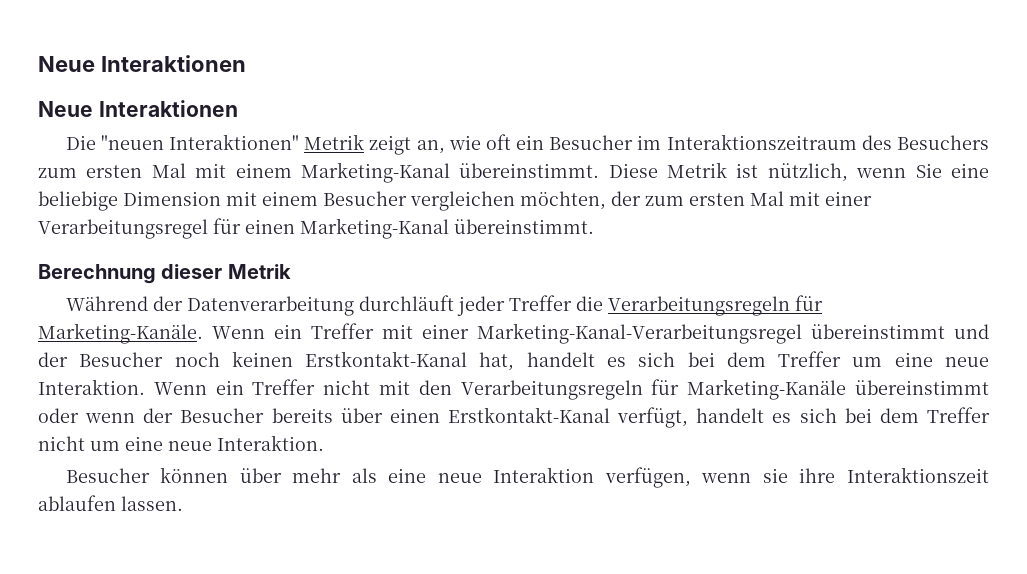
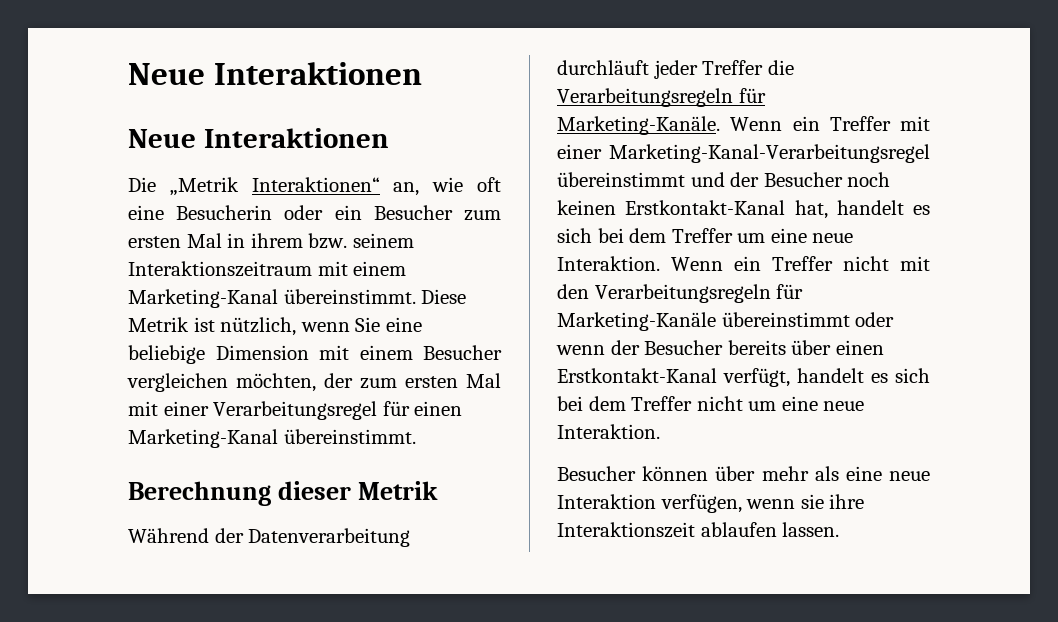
[100,134,989,155] [38,163,186,178] "neuen Interaktionen" Metrik zeigt an, wie oft ein Besucher im Interaktionszeitraum des Besuchers zum ersten Mal -> [169,177,501,196] [128,205,502,221] [128,233,414,249] [128,261,312,277] „Metrik Interaktionen“ an, wie oft eine Besucherin oder ein Besucher zum ersten Mal in ihrem bzw. seinem Interaktionszeitraum

